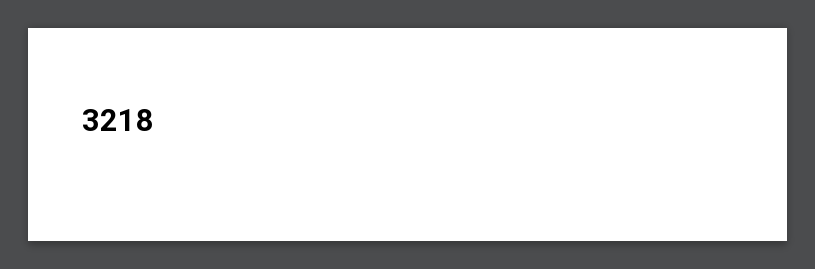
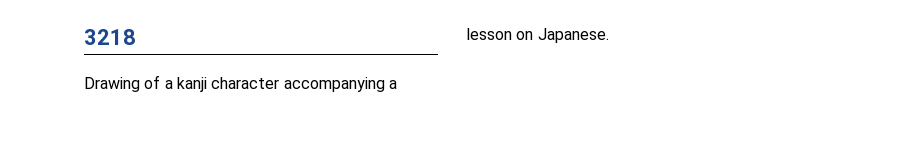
(154, 120) none -> [84,75,397,92] [466,28,609,43] // Drawing of a kanji character accompanying a lesson on Japanese.

